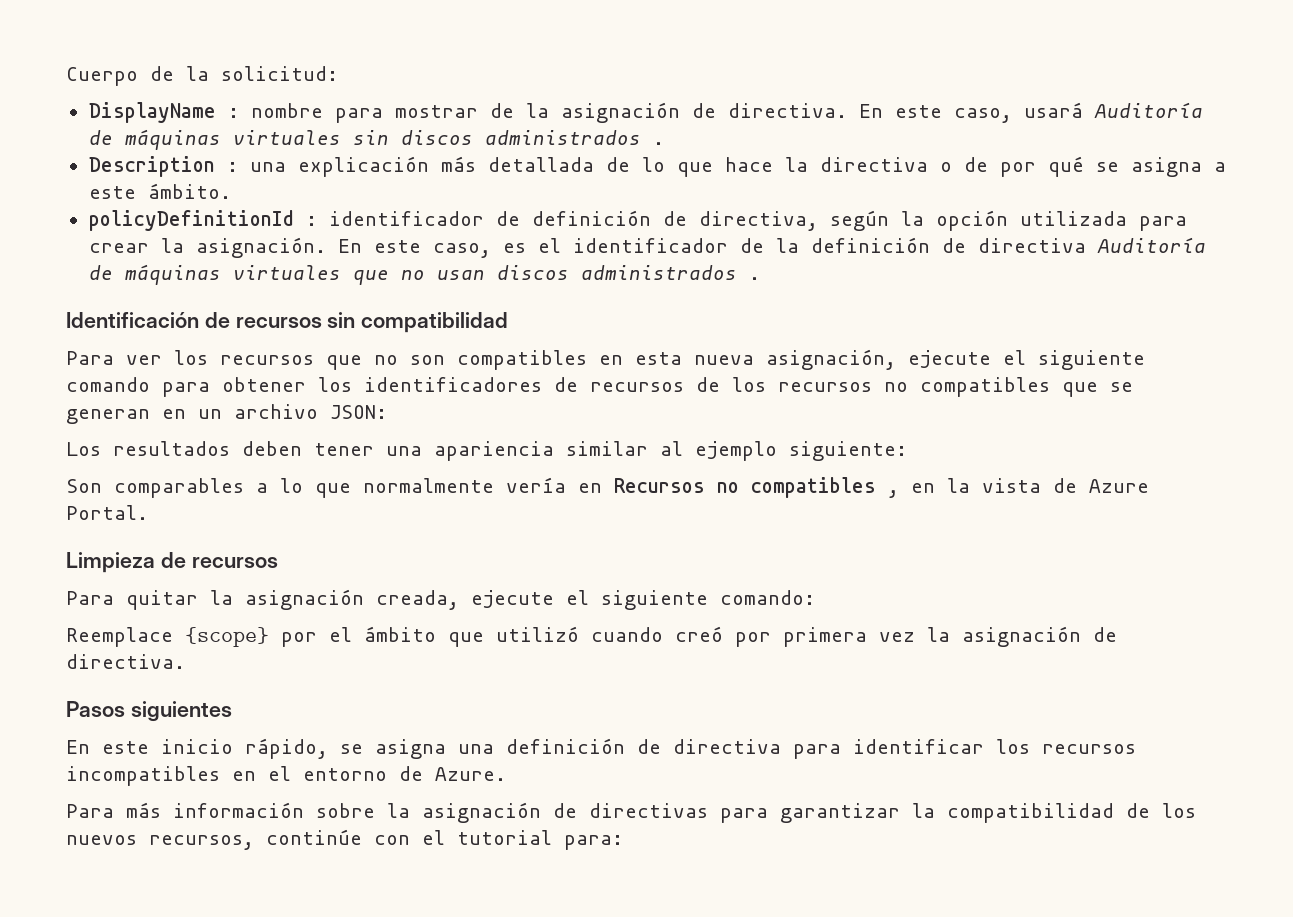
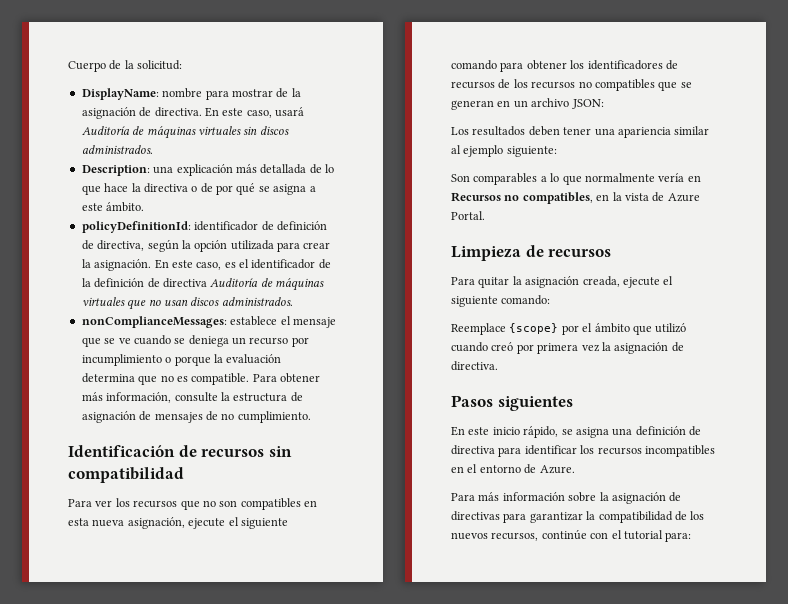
[88,102,239,123] DisplayName : -> [81,88,159,100] DisplayName:
[484,130,664,145] [88,156,238,177] administrados . // Description : -> [81,145,153,154] [81,165,150,176] administrados. // Description:
[88,210,317,231] policyDefinitionId : -> [81,221,191,233] policyDefinitionId:
[580,265,760,280] administrados . -> [221,297,293,306] [81,316,336,328] [81,335,309,347] [81,354,282,366] [81,373,320,385] [81,392,303,403] [81,411,311,423] administrados. // nonComplianceMessages: establece el mensaje que se ve cuando se deniega un recurso por incumplimiento o porque la evaluación determina que no es compatible. Para obtener más información, consulte la estructura de asignación de mensajes de no cumplimiento.
[751,477,899,498] compatibles , -> [522,192,593,204] compatibles,

